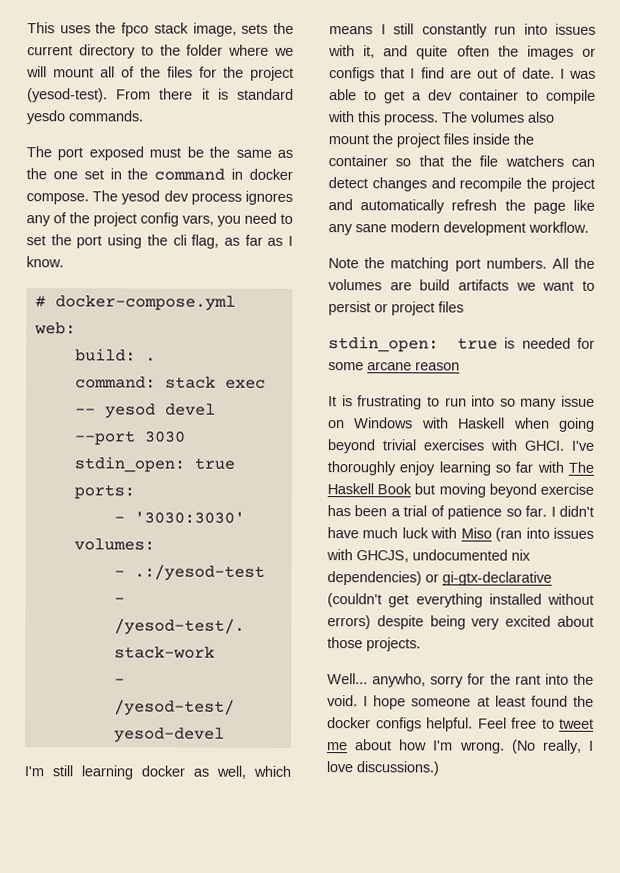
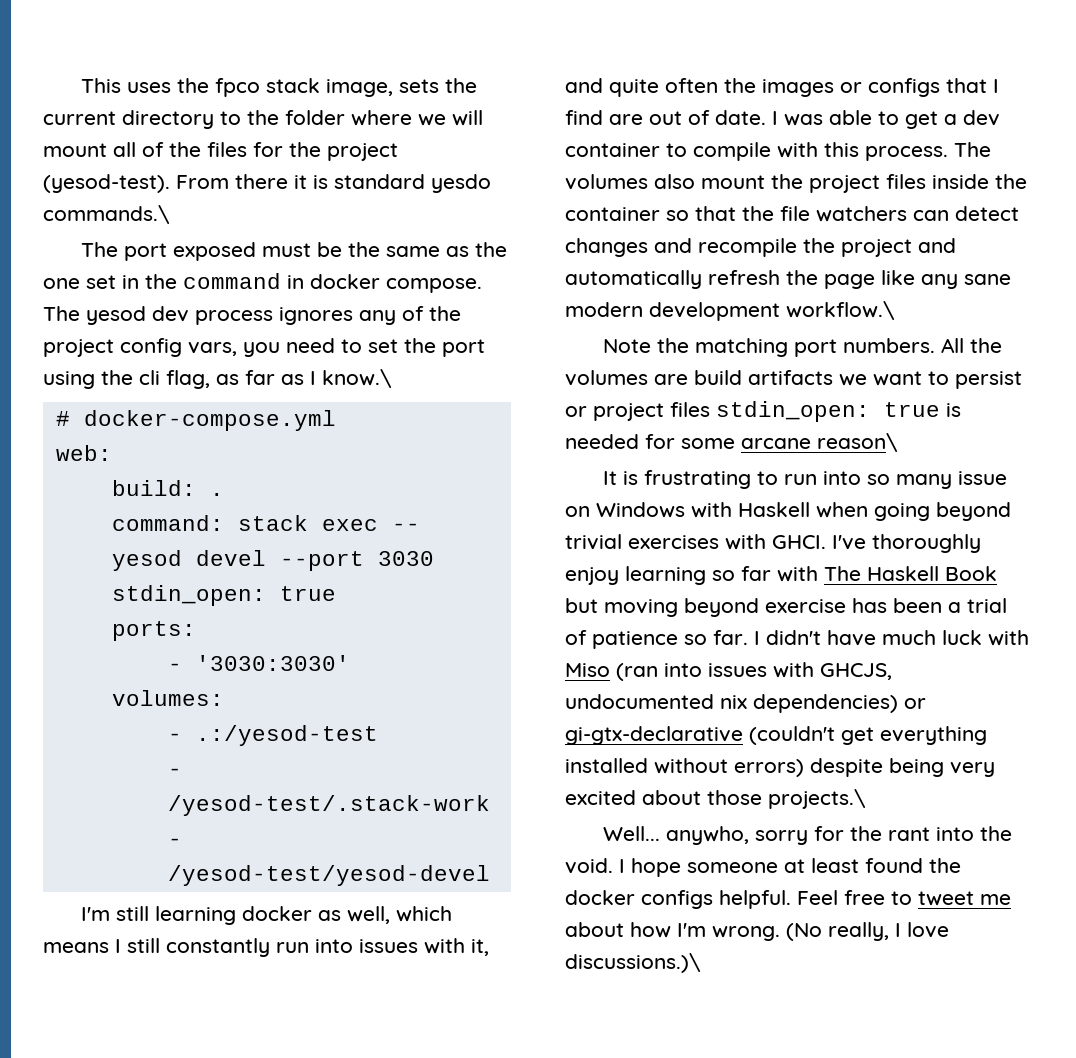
[68,110,144,122] commands. -> [43,205,170,224] commands.\
[26,256,64,268] know. -> [322,369,392,388] know.\
[528,221,589,233] workflow. -> [786,301,895,320] workflow.\
(464, 307) // -> (710, 409) none
[415,361,460,371] reason -> [817,433,898,452] reason\
[366,637,421,652] projects. -> [768,789,866,809] projects.\
[356,761,439,776] discussions.) -> [565,953,701,973] discussions.)\

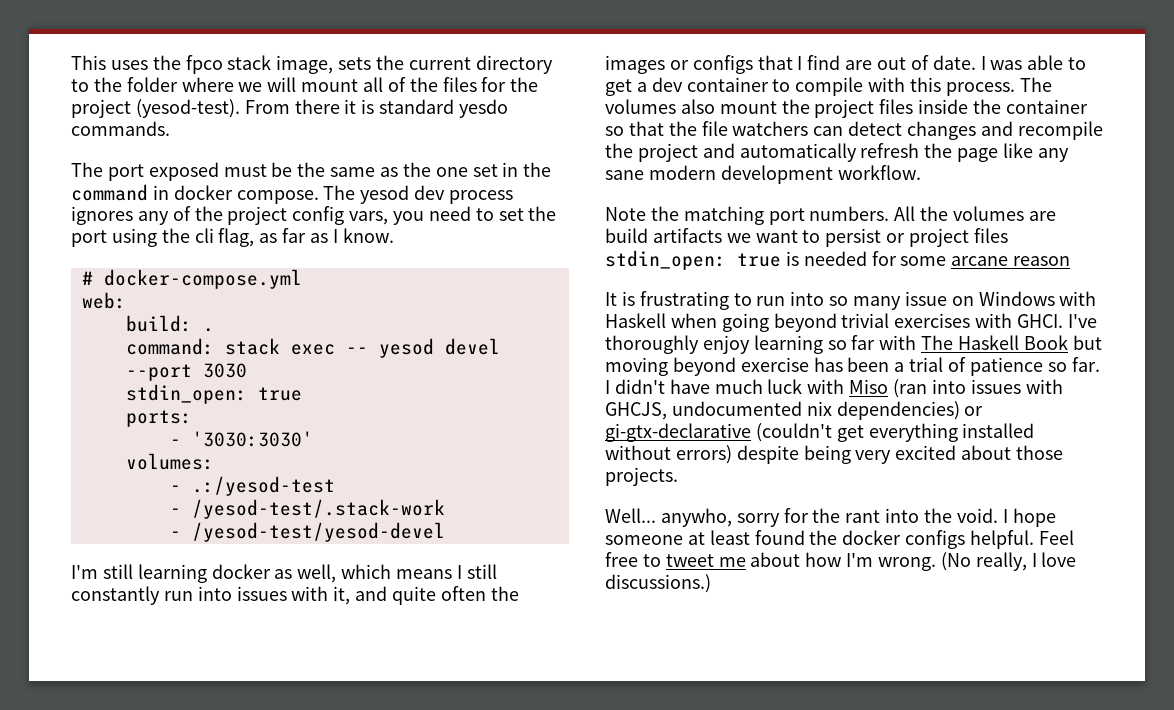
[43,205,170,224] commands.\ -> [71,121,170,136] commands.
[322,369,392,388] know.\ -> [342,228,394,243] know.
[786,301,895,320] workflow.\ -> [837,165,921,180] workflow.
[817,433,898,452] reason\ -> [1013,256,1071,266] reason
[768,789,866,809] projects.\ -> [605,467,678,486] projects.
[565,953,701,973] discussions.)\ -> [605,574,711,593] discussions.)

